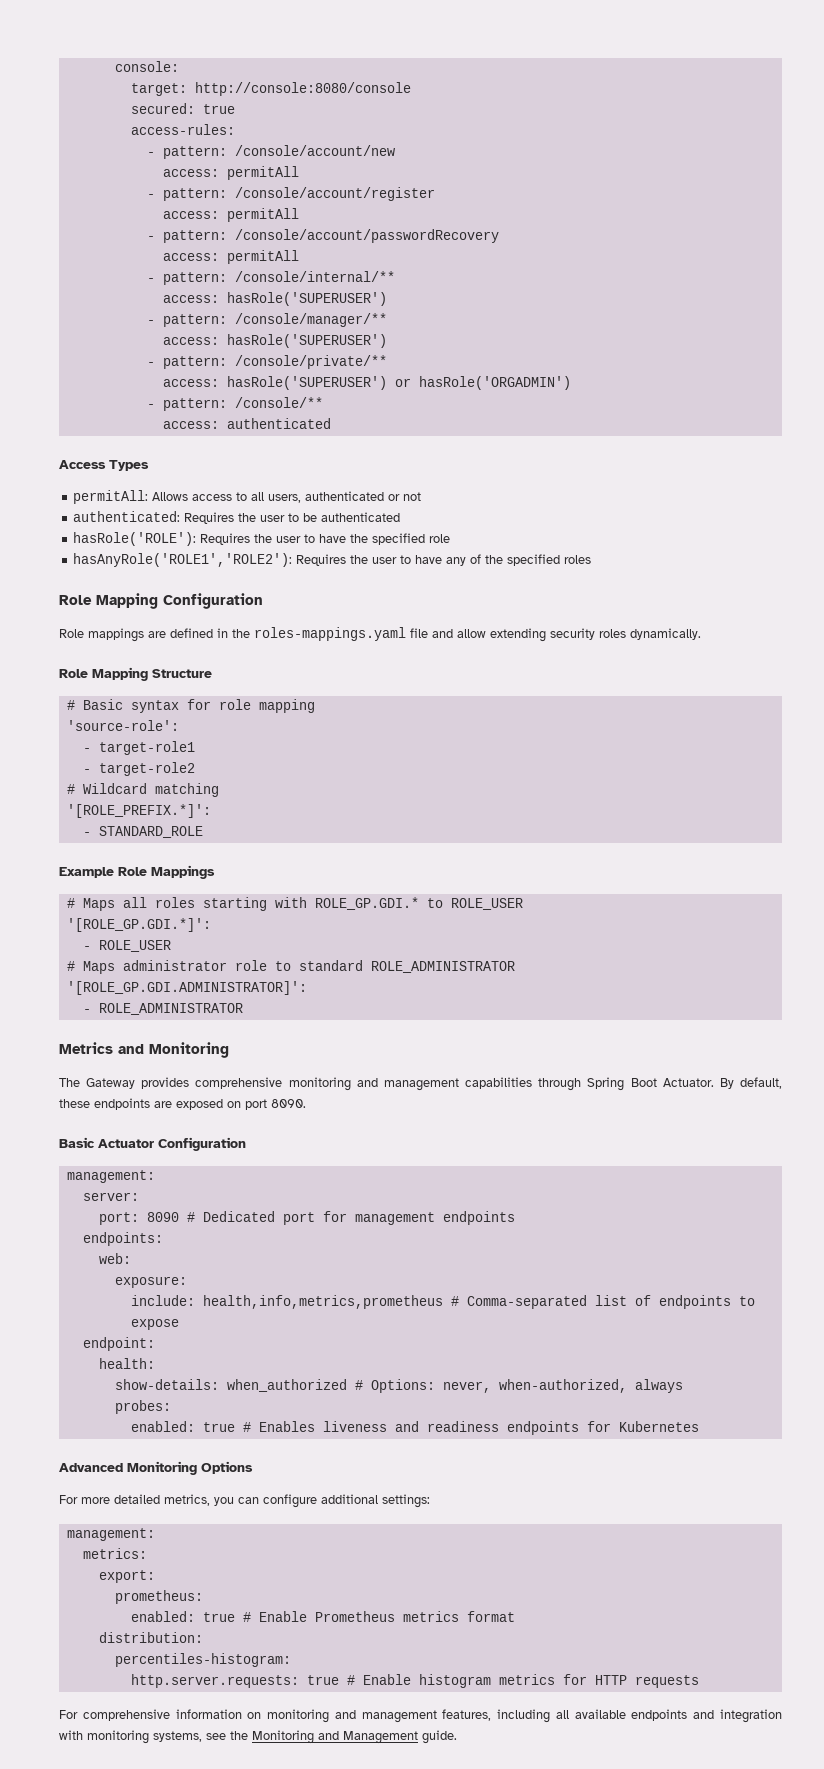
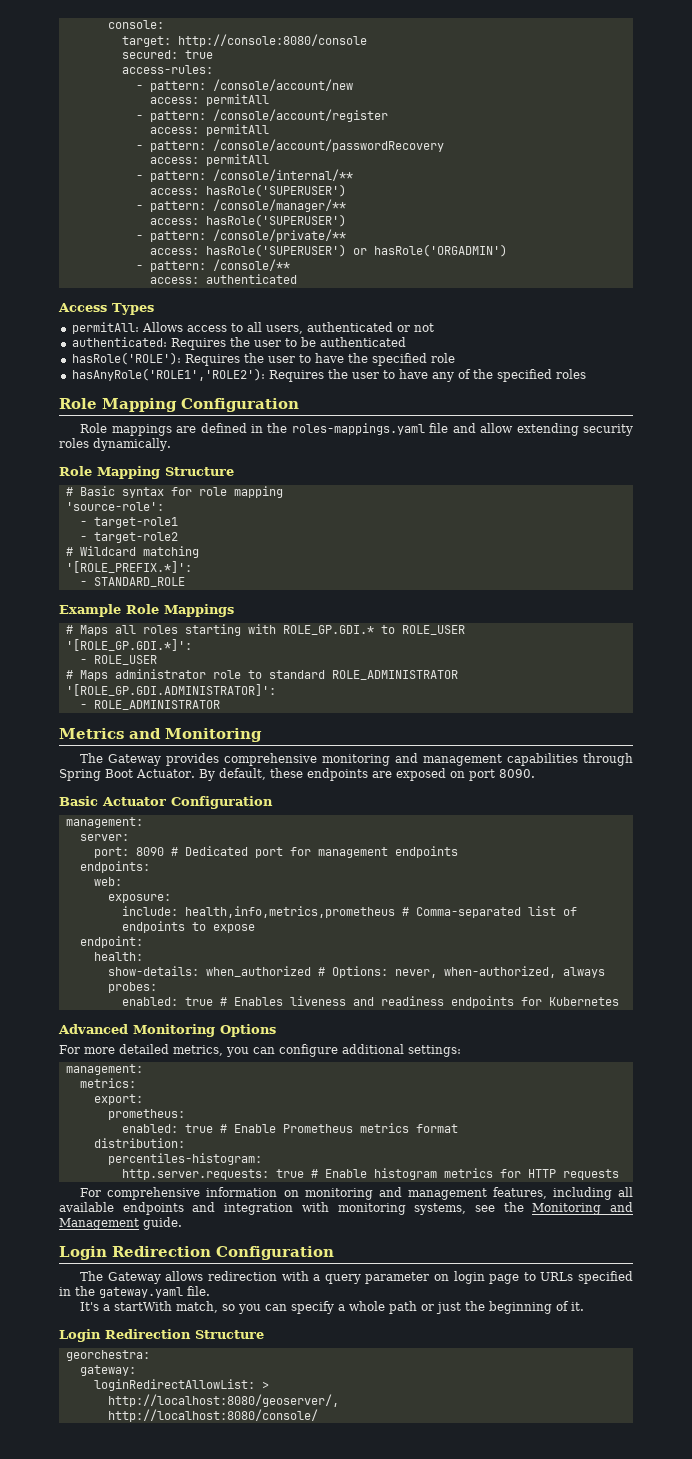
(457, 1737) none -> [59,1246,334,1260] [80,1271,633,1284] [59,1286,210,1298] [80,1301,585,1314] [59,1329,264,1342] [65,1350,150,1361] [79,1365,136,1376] [93,1379,269,1391] [107,1394,339,1407] [107,1409,318,1422] // Login Redirection Configuration // The Gateway allows redirection with a query parameter on login page to URLs specified in the gateway.yaml file. // It's a startWith match, so you can specify a whole path or just the beginning of it. // Login Redirection Structure // georchestra: // gateway: // loginRedirectAllowList: > // http://localhost:8080/geoserver/, // http://localhost:8080/console/

